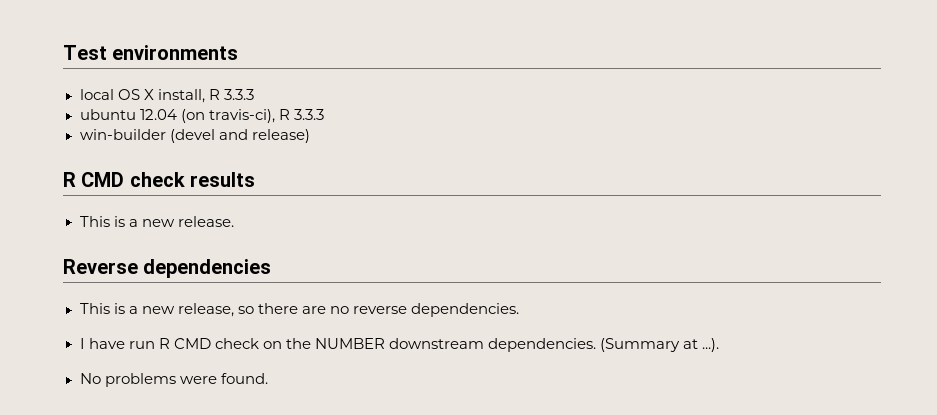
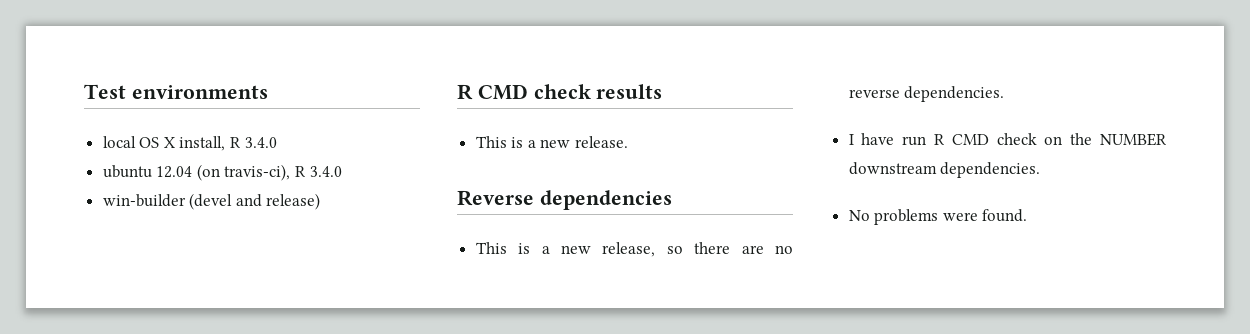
[223,89,254,100] 3.3.3 -> [244,137,277,148] 3.4.0
[293,109,324,120] 3.3.3 -> [309,166,342,177] 3.4.0
[600,338,720,352] (Summary at ...). -> (1041, 170) none

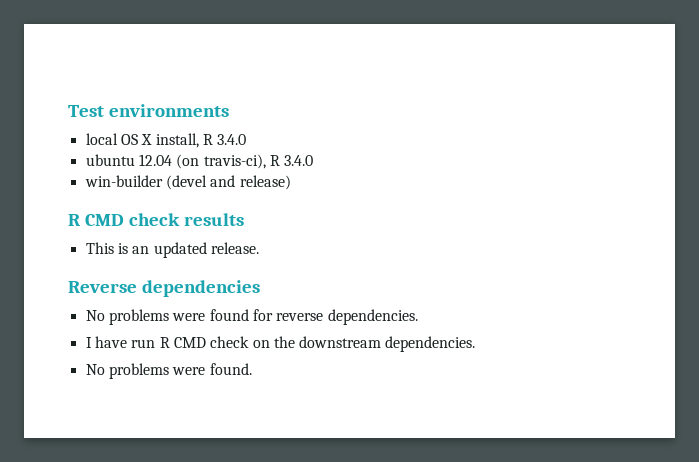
[527,139,571,148] a new -> [132,242,207,258] an updated
[475,242,793,257] This is a new release, so there are no -> [85,309,273,325] No problems were found for
[1100,133,1167,146] NUMBER -> (295, 342) none

